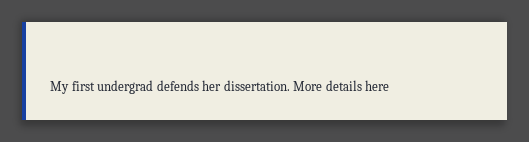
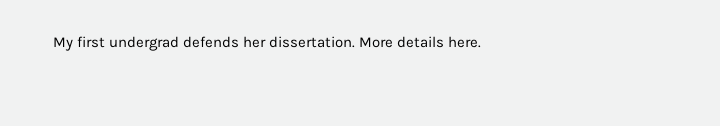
[365,80,390,91] here -> [448,36,482,48] here.

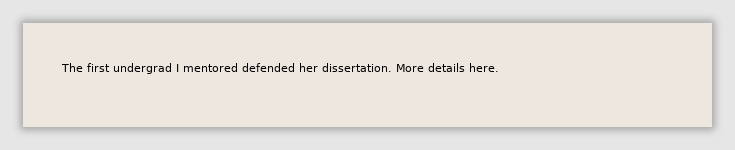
[53,37,73,51] My -> [61,63,83,72] The
[183,36,240,48] defends -> [176,63,295,72] I mentored defended

